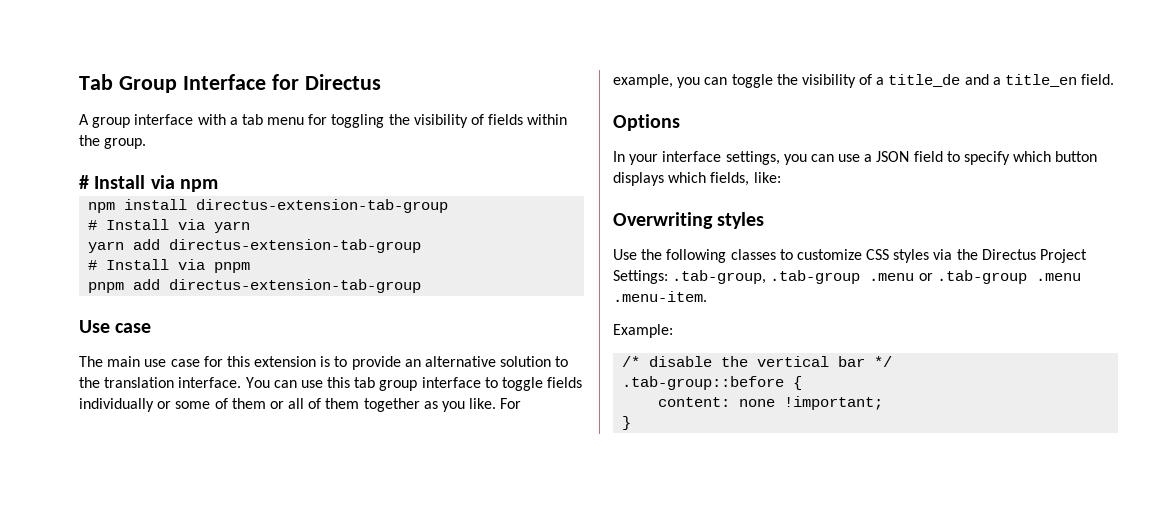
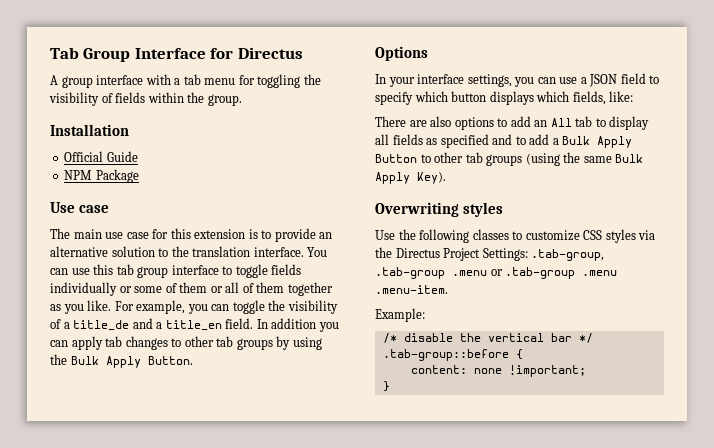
[79,175,218,192] [88,199,449,213] [88,219,251,233] [88,239,422,253] [88,259,251,273] [88,279,422,293] # Install via npm // npm install directus-extension-tab-group // # Install via yarn // yarn add directus-extension-tab-group // # Install via pnpm // pnpm add directus-extension-tab-group -> [50,124,129,136] [64,151,138,162] [64,169,139,183] Installation // Official Guide // NPM Package
(1115, 79) none -> [256,318,339,332] [50,336,322,350] [50,354,193,368] In addition you can apply tab changes to other tab groups by using the Bulk Apply Button.
(781, 177) none -> [375,116,650,130] [375,134,633,148] [375,152,644,166] [375,171,446,184] // There are also options to add an All tab to display all fields as specified and to add a Bulk Apply Button to other tab groups (using the same Bulk Apply Key).

